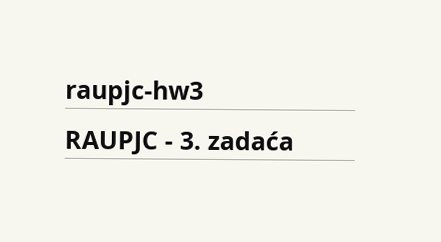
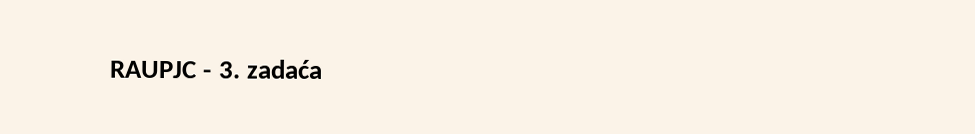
[65,79,204,106] raupjc-hw3 // -> (109, 69) none

